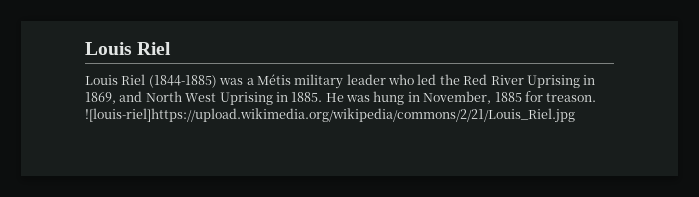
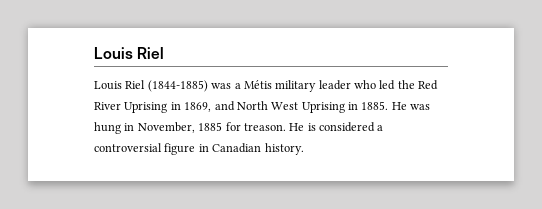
[85,108,575,123] ![louis-riel]https://upload.wikimedia.org/wikipedia/commons/2/21/Louis_Riel.jpg -> [289,122,384,132] [94,143,304,155] He is considered a controversial figure in Canadian history.

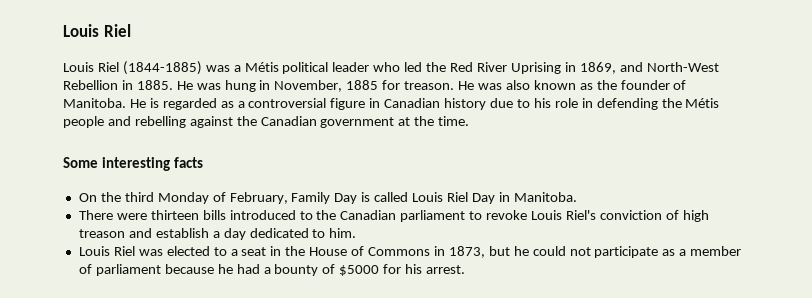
[275,80,317,92] military -> [282,62,329,74] political
[236,101,345,113] North West Uprising -> [646,62,719,72] [63,80,118,90] North-West Rebellion
[307,122,375,132] is considered -> [477,80,687,90] [63,98,234,110] was also known as the founder of Manitoba. He is regarded as
[264,143,304,155] history. -> [444,98,720,110] [63,116,470,128] [63,157,204,171] [78,192,577,204] [78,210,709,222] [78,228,357,240] [78,246,742,258] [78,264,466,276] history due to his role in defending the Métis people and rebelling against the Canadian government at the time. // Some interesting facts // On the third Monday of February, Family Day is called Louis Riel Day in Manitoba. // There were thirteen bills introduced to the Canadian parliament to revoke Louis Riel's conviction of high treason and establish a day dedicated to him. // Louis Riel was elected to a seat in the House of Commons in 1873, but he could not participate as a member of parliament because he had a bounty of $5000 for his arrest.

